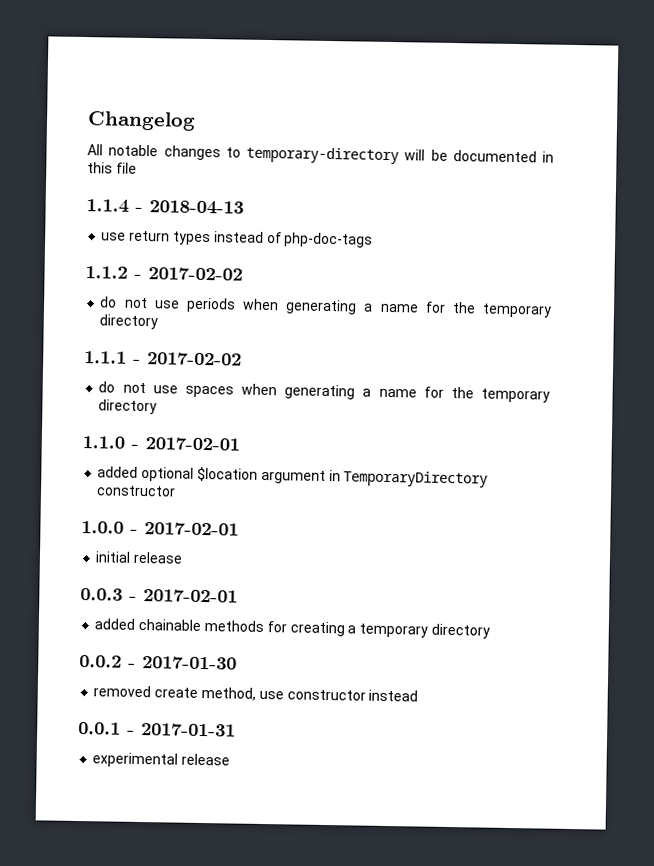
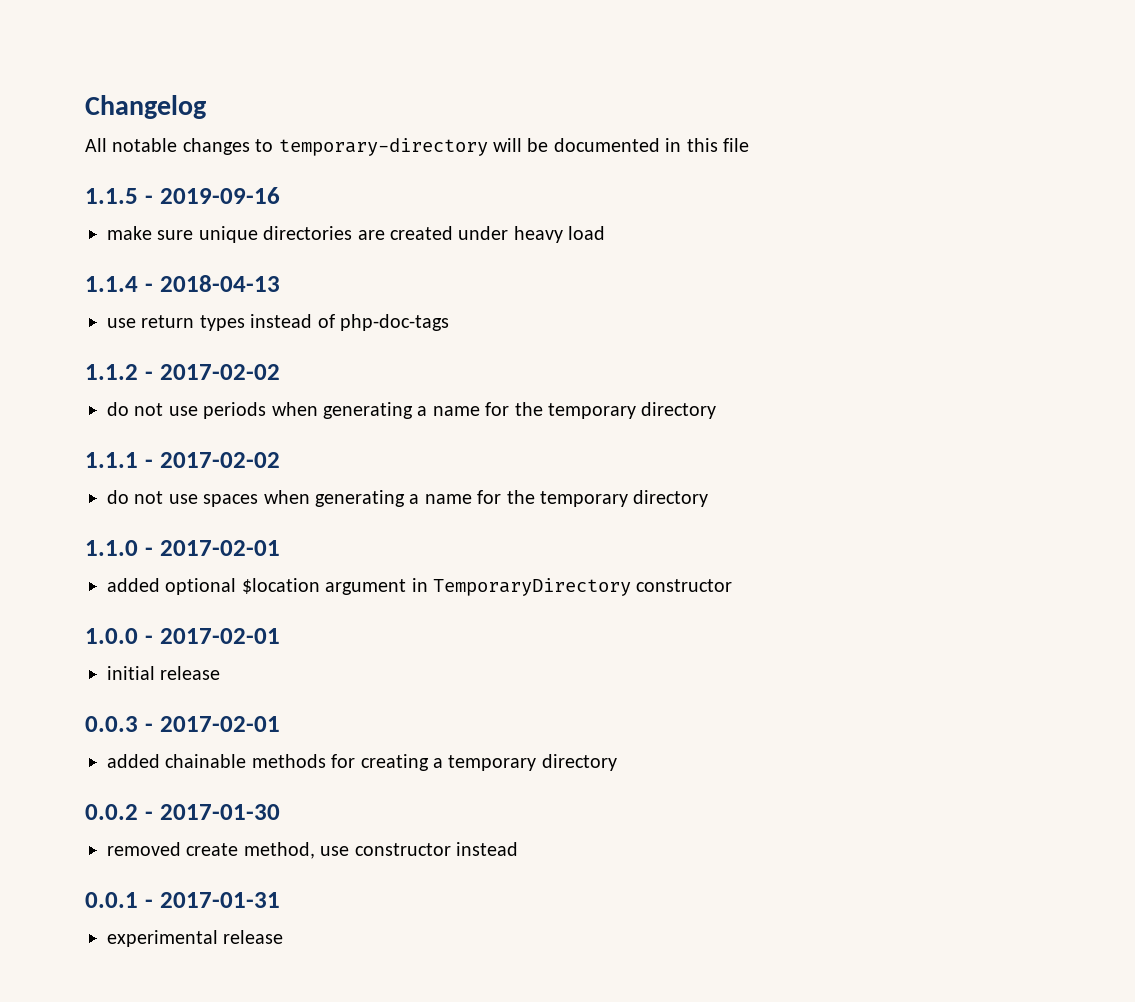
(137, 168) none -> [85,187,280,204] [107,226,606,243] // 1.1.5 - 2019-09-16 // make sure unique directories are created under heavy load

